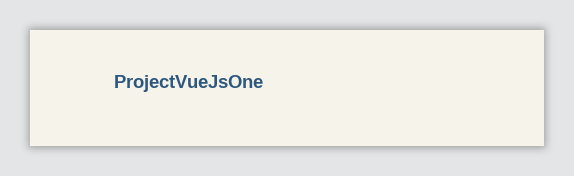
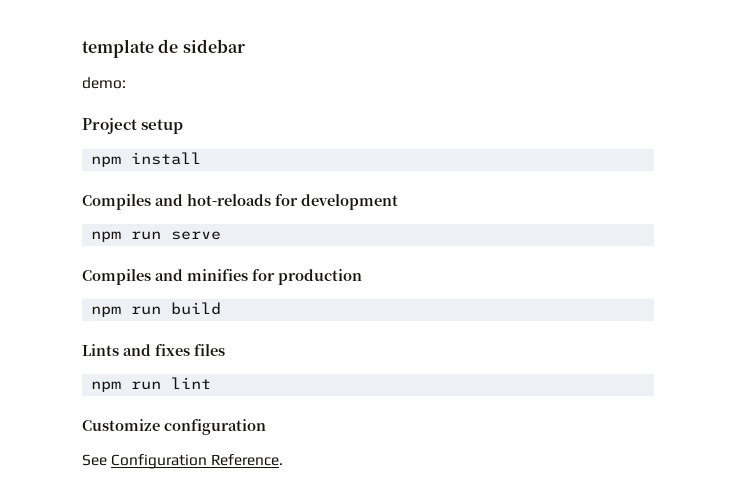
[114,75,263,92] ProjectVueJsOne -> [82,39,245,58] [82,77,126,89] [82,118,184,134] [91,152,202,167] [82,194,398,210] [91,231,222,242] [82,269,362,285] [91,302,222,317] [82,344,225,356] [91,377,212,392] [82,419,266,435] [82,454,284,469] template de sidebar // demo: // Project setup // npm install // Compiles and hot-reloads for development // npm run serve // Compiles and minifies for production // npm run build // Lints and fixes files // npm run lint // Customize configuration // See Configuration Reference.

